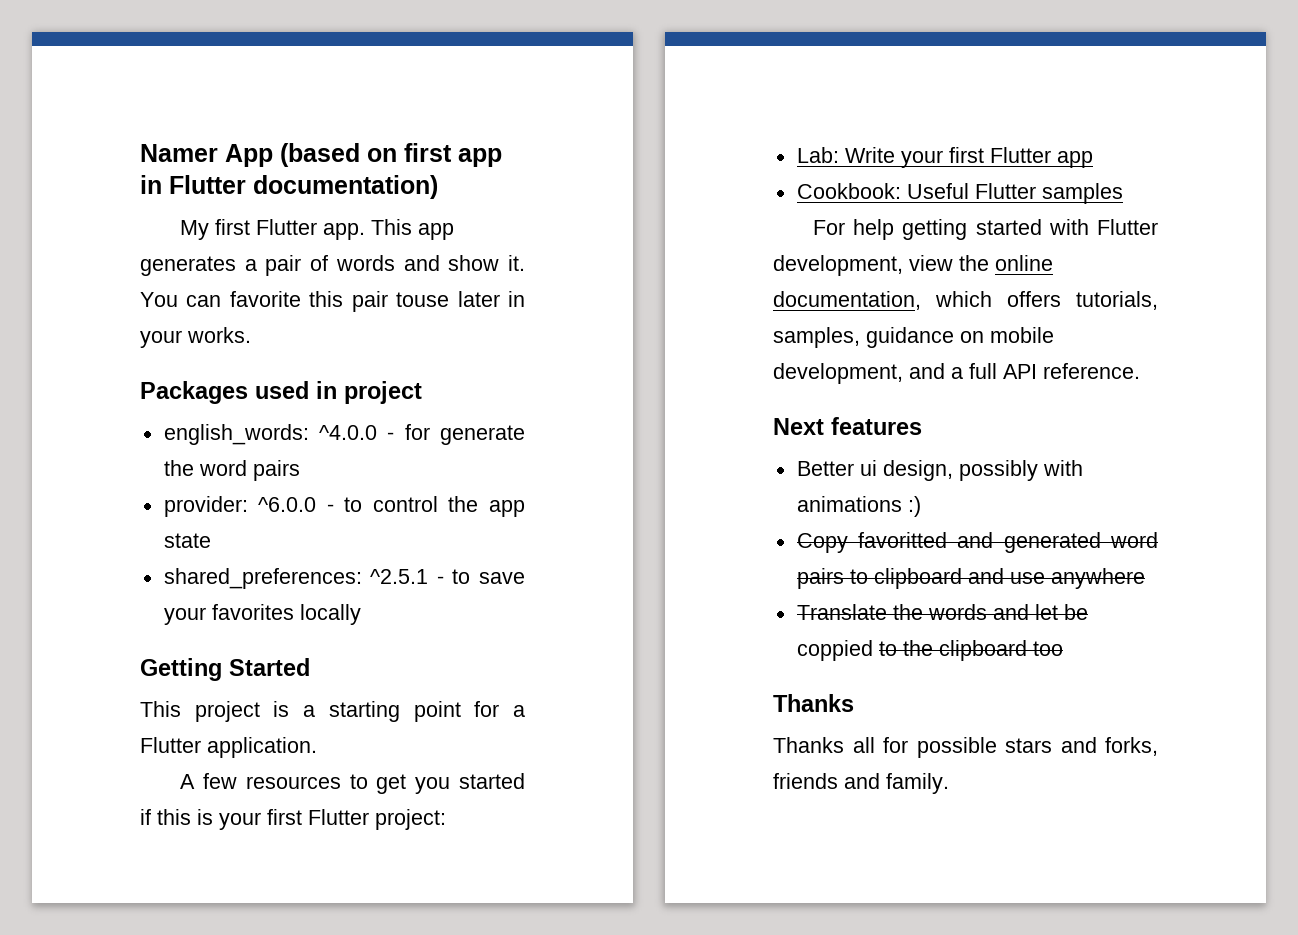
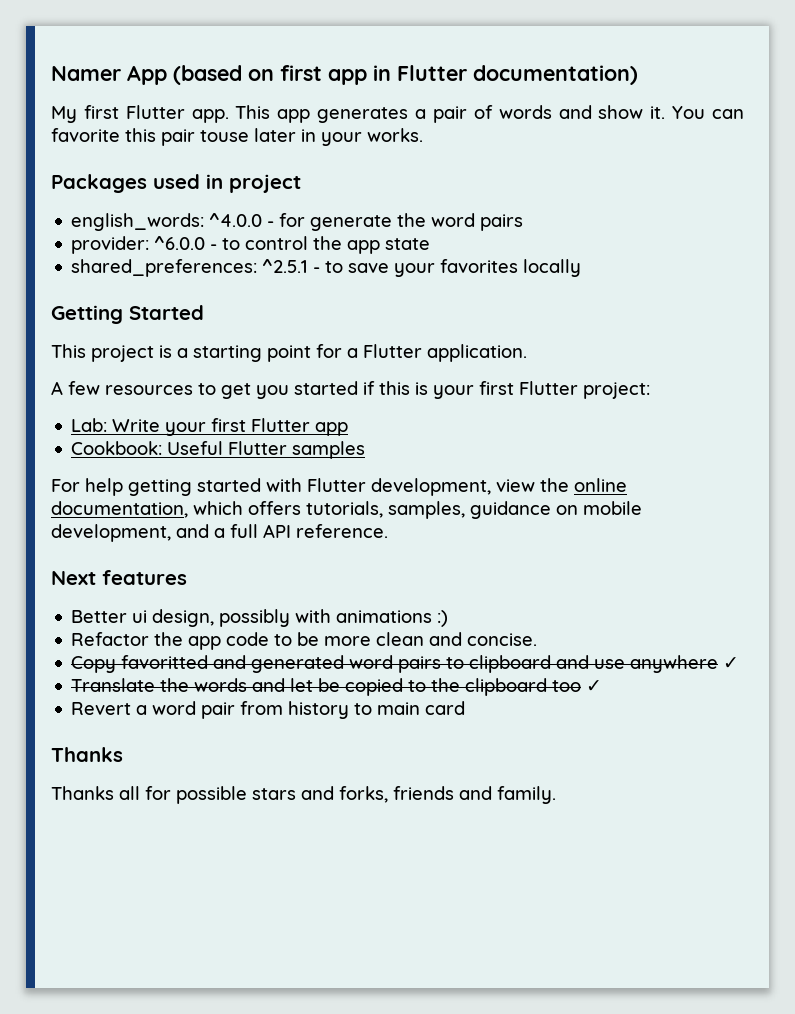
(921, 506) none -> [71,632,538,650] // Refactor the app code to be more clean and concise.
(1145, 578) none -> [723,657,740,669] ✓
[796,640,873,661] coppied -> [345,678,404,696] copied
(1063, 648) none -> [586,680,603,692] [71,701,466,719] ✓ // Revert a word pair from history to main card

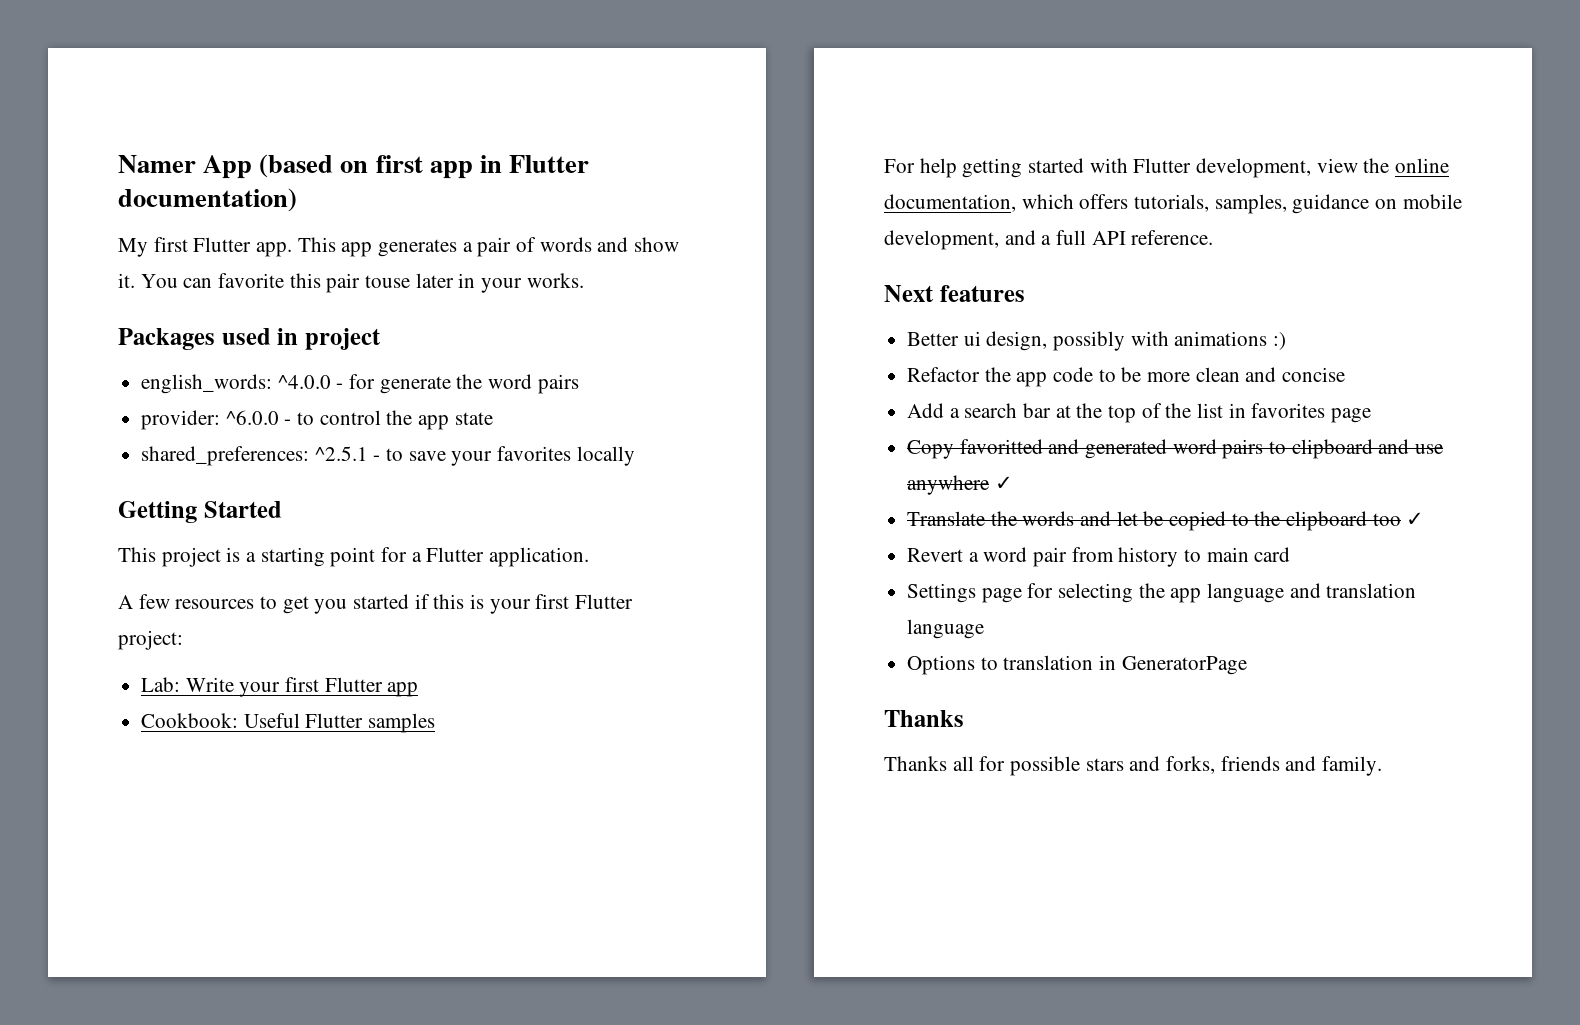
[467,633,538,646] concise. -> [1282,367,1346,382] [907,403,1372,423] concise // Add a search bar at the top of the list in favorites page
(466, 708) none -> [907,583,1417,603] [907,619,985,639] [907,655,1247,675] // Settings page for selecting the app language and translation language // Options to translation in GeneratorPage

